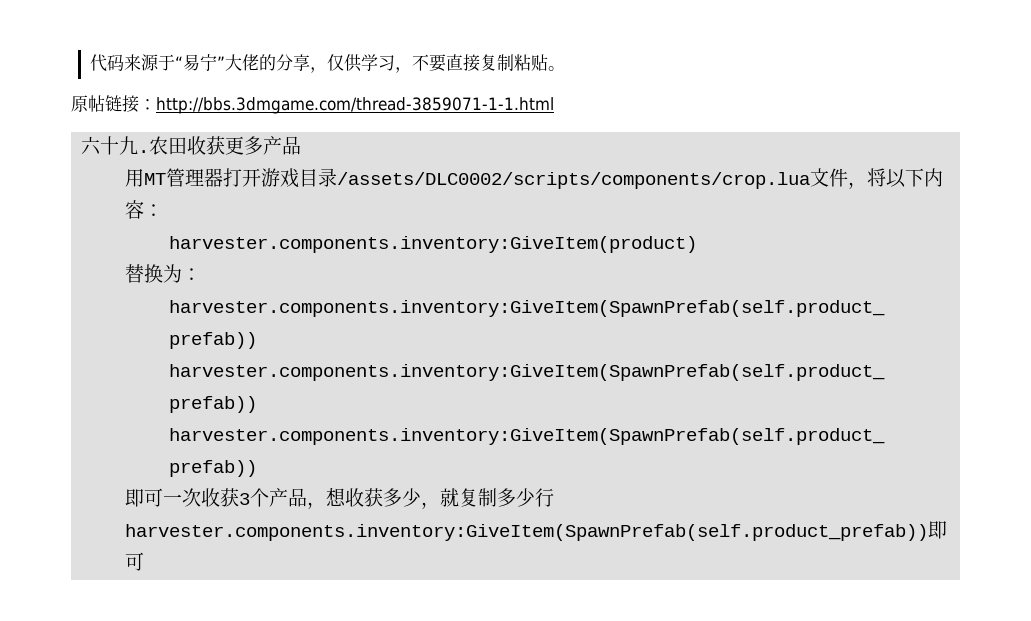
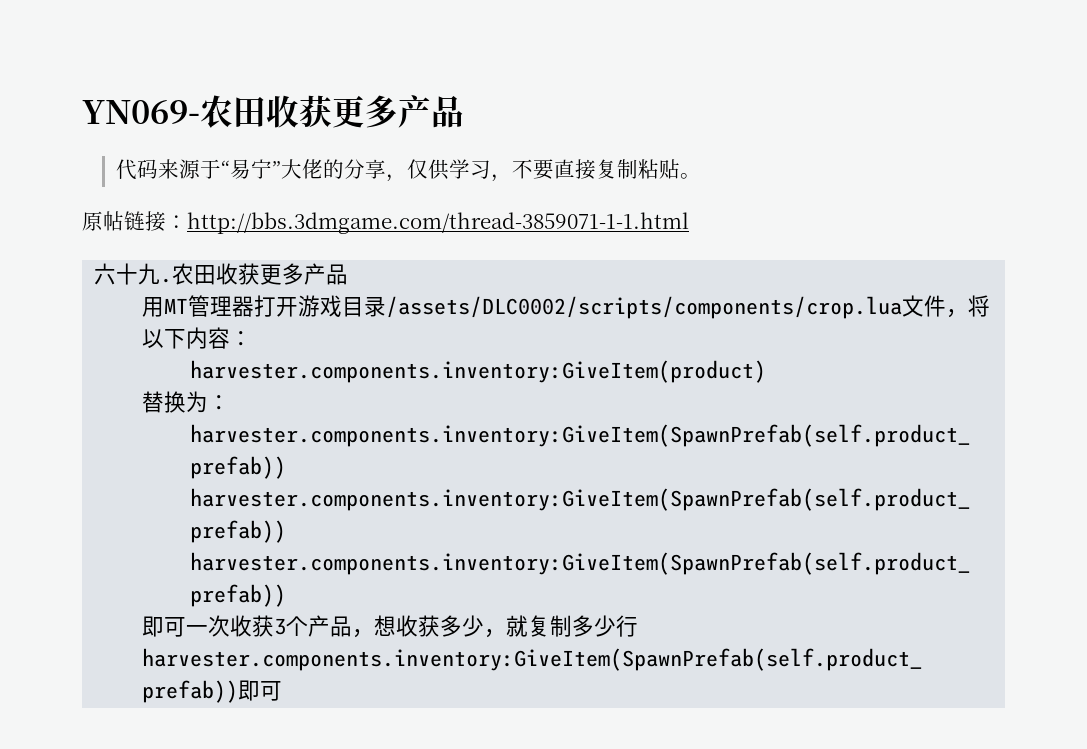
(90, 63) none -> [82,95,464,128] YN069-农田收获更多产品 //

